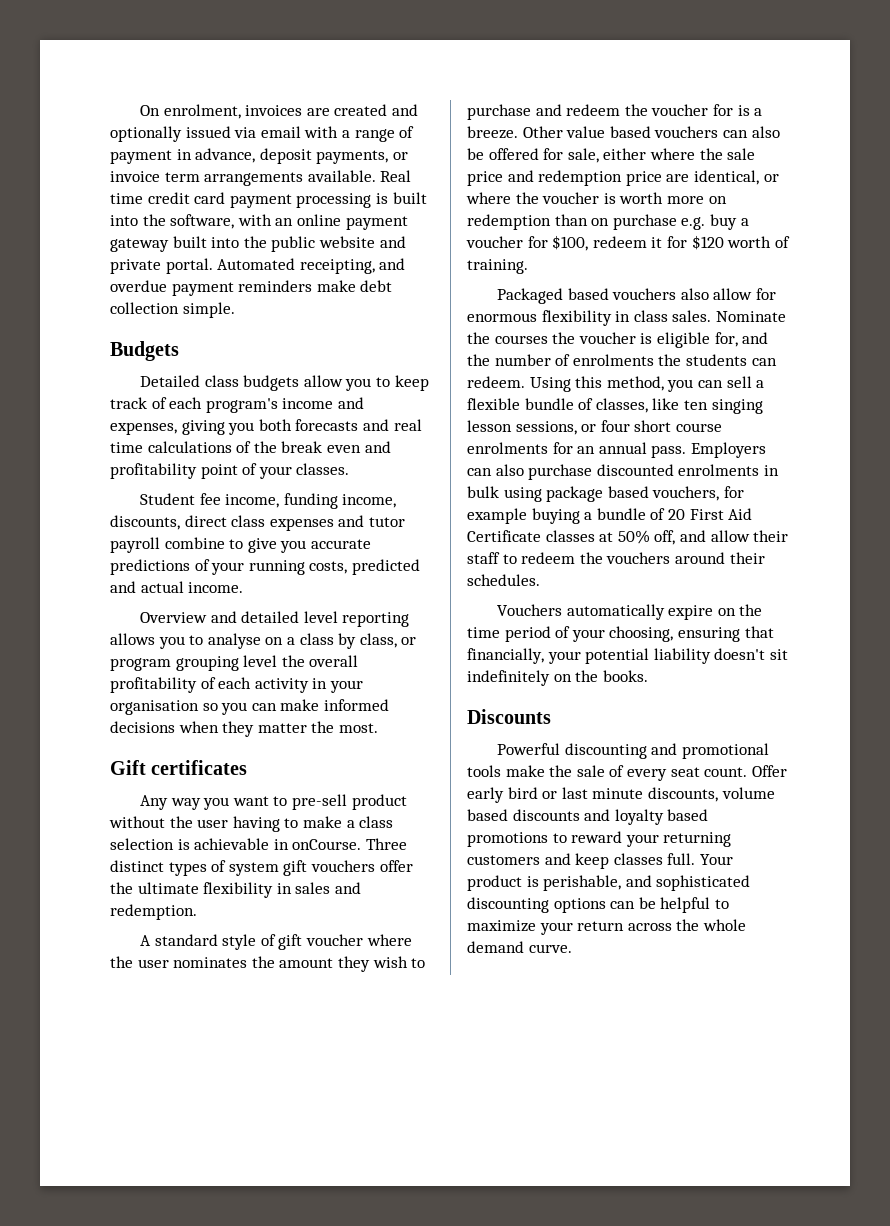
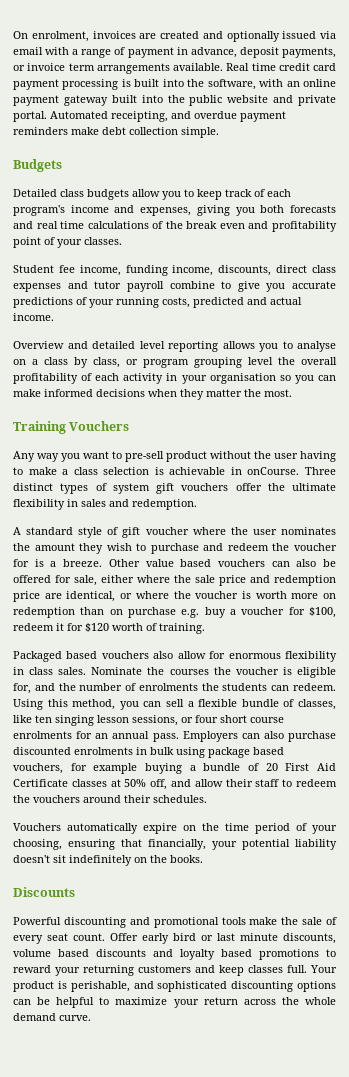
[110,760,248,775] Gift certificates -> [13,421,130,434] Training Vouchers

